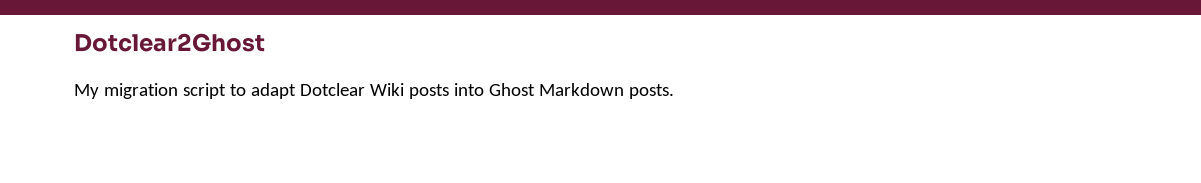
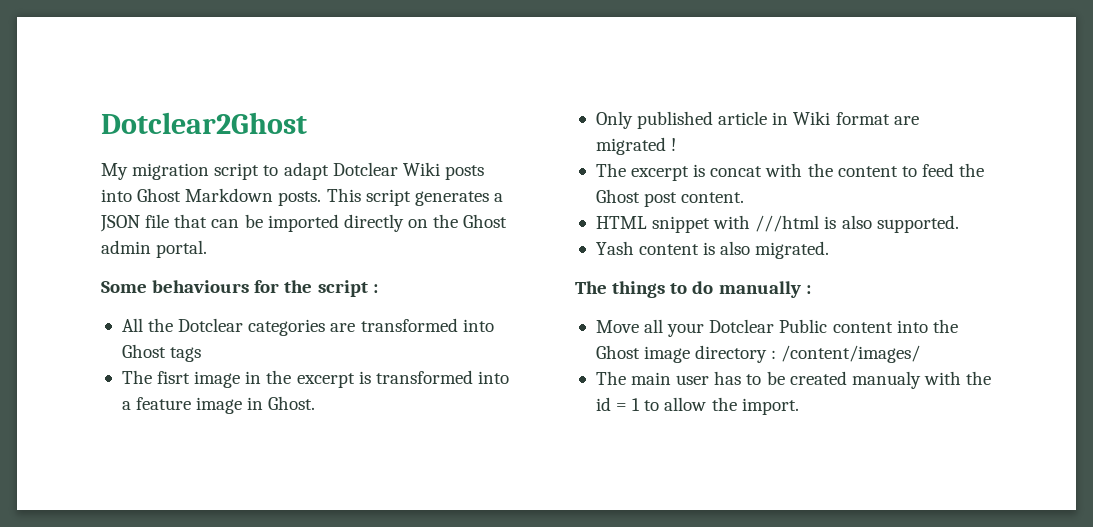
(674, 91) none -> [326,188,503,206] [100,214,508,232] [101,240,208,258] [101,280,378,297] [121,318,494,336] [121,344,202,362] [121,370,509,388] [121,396,316,414] [595,111,919,129] [595,137,677,155] [595,163,985,181] [595,189,745,207] [595,215,959,233] [595,241,830,259] [575,281,811,298] [595,319,958,337] [595,345,921,363] [595,371,992,389] [595,397,799,415] This script generates a JSON file that can be imported directly on the Ghost admin portal. // Some behaviours for the script : // All the Dotclear categories are transformed into Ghost tags // The fisrt image in the excerpt is transformed into a feature image in Ghost. // Only published article in Wiki format are migrated ! // The excerpt is concat with the content to feed the Ghost post content. // HTML snippet with ///html is also supported. // Yash content is also migrated. // The things to do manually : // Move all your Dotclear Public content into the Ghost image directory : /content/images/ // The main user has to be created manualy with the id = 1 to allow the import.

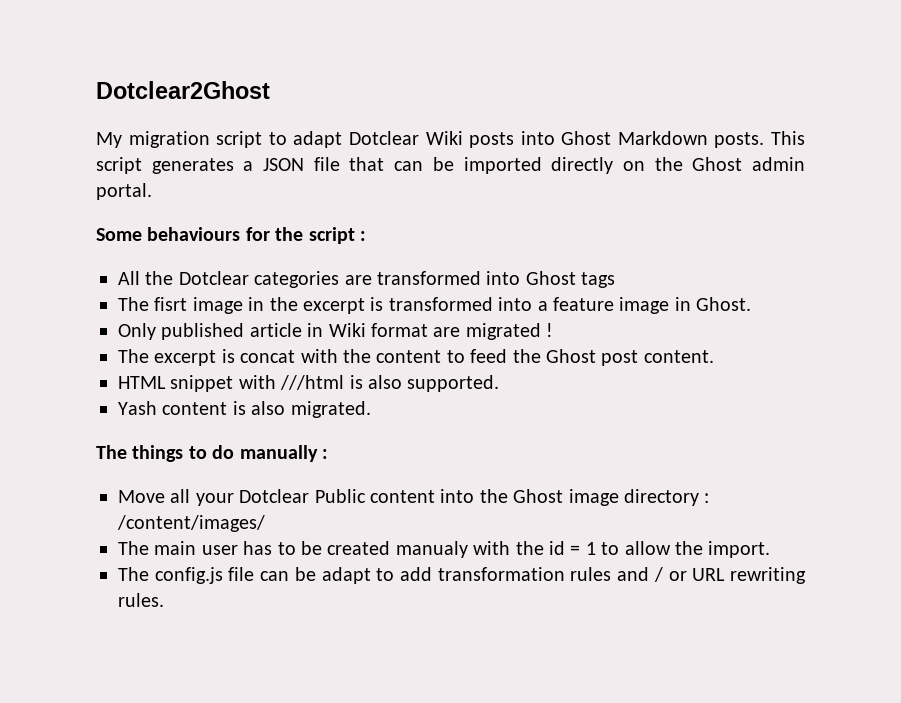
(799, 406) none -> [118,567,806,584] [118,593,164,607] // The config.js file can be adapt to add transformation rules and / or URL rewriting rules.

